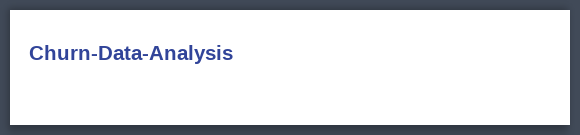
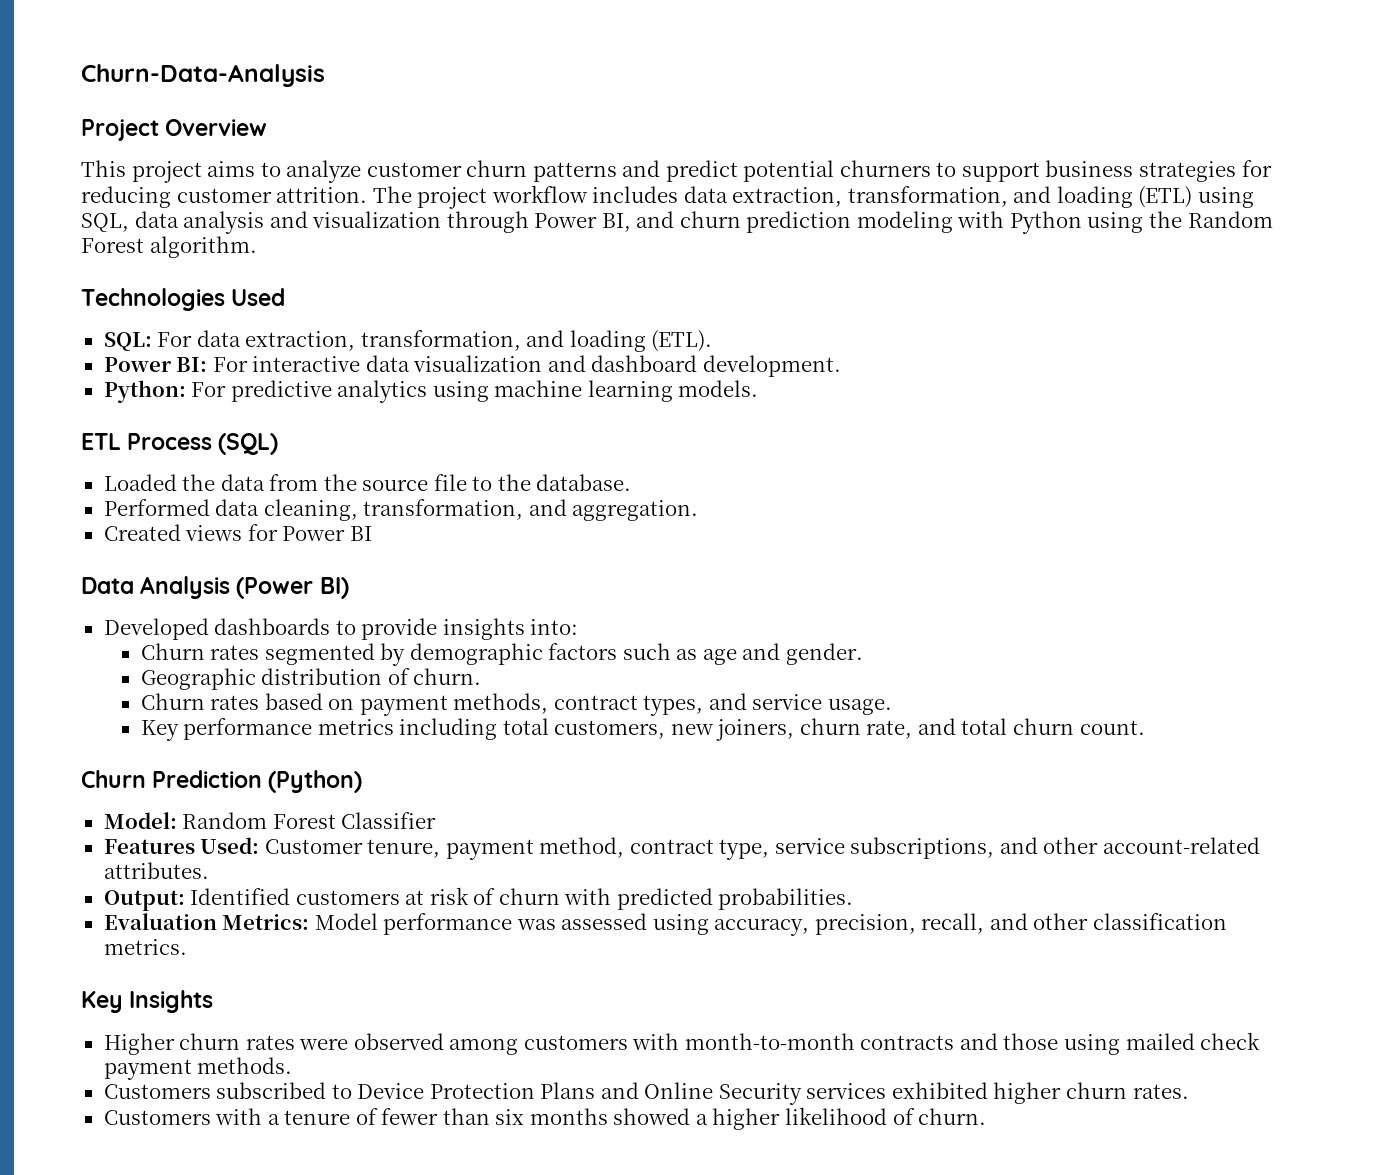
(233, 54) none -> [81,119,268,141] [81,160,1272,183] [81,185,1254,209] [81,211,1273,234] [81,236,257,258] [81,288,286,311] [103,330,713,352] [103,355,841,377] [103,380,759,403] [81,433,279,455] [103,474,632,491] [103,499,699,521] [103,524,372,541] [81,576,349,599] [103,618,579,640] [140,643,863,666] [140,668,482,690] [140,693,892,716] [140,718,1145,741] [81,770,363,793] [103,812,437,829] [103,837,1260,860] [103,862,209,879] [103,887,854,911] [103,913,1227,936] [103,939,187,955] [81,990,214,1013] [103,1032,1261,1055] [103,1057,293,1080] [103,1082,1189,1105] [103,1107,987,1130] // Project Overview // This project aims to analyze customer churn patterns and predict potential churners to support business strategies for reducing customer attrition. The project workflow includes data extraction, transformation, and loading (ETL) using SQL, data analysis and visualization through Power BI, and churn prediction modeling with Python using the Random Forest algorithm. // Technologies Used // SQL: For data extraction, transformation, and loading (ETL). // Power BI: For interactive data visualization and dashboard development. // Python: For predictive analytics using machine learning models. // ETL Process (SQL) // Loaded the data from the source file to the database. // Performed data cleaning, transformation, and aggregation. // Created views for Power BI // Data Analysis (Power BI) // Developed dashboards to provide insights into: // Churn rates segmented by demographic factors such as age and gender. // Geographic distribution of churn. // Churn rates based on payment methods, contract types, and service usage. // Key performance metrics including total customers, new joiners, churn rate, and total churn count. // Churn Prediction (Python) // Model: Random Forest Classifier // Features Used: Customer tenure, payment method, contract type, service subscriptions, and other account-related attributes. // Output: Identified customers at risk of churn with predicted probabilities. // Evaluation Metrics: Model performance was assessed using accuracy, precision, recall, and other classification metrics. // Key Insights // Higher churn rates were observed among customers with month-to-month contracts and those using mailed check payment methods. // Customers subscribed to Device Protection Plans and Online Security services exhibited higher churn rates. // Customers with a tenure of fewer than six months showed a higher likelihood of churn.

